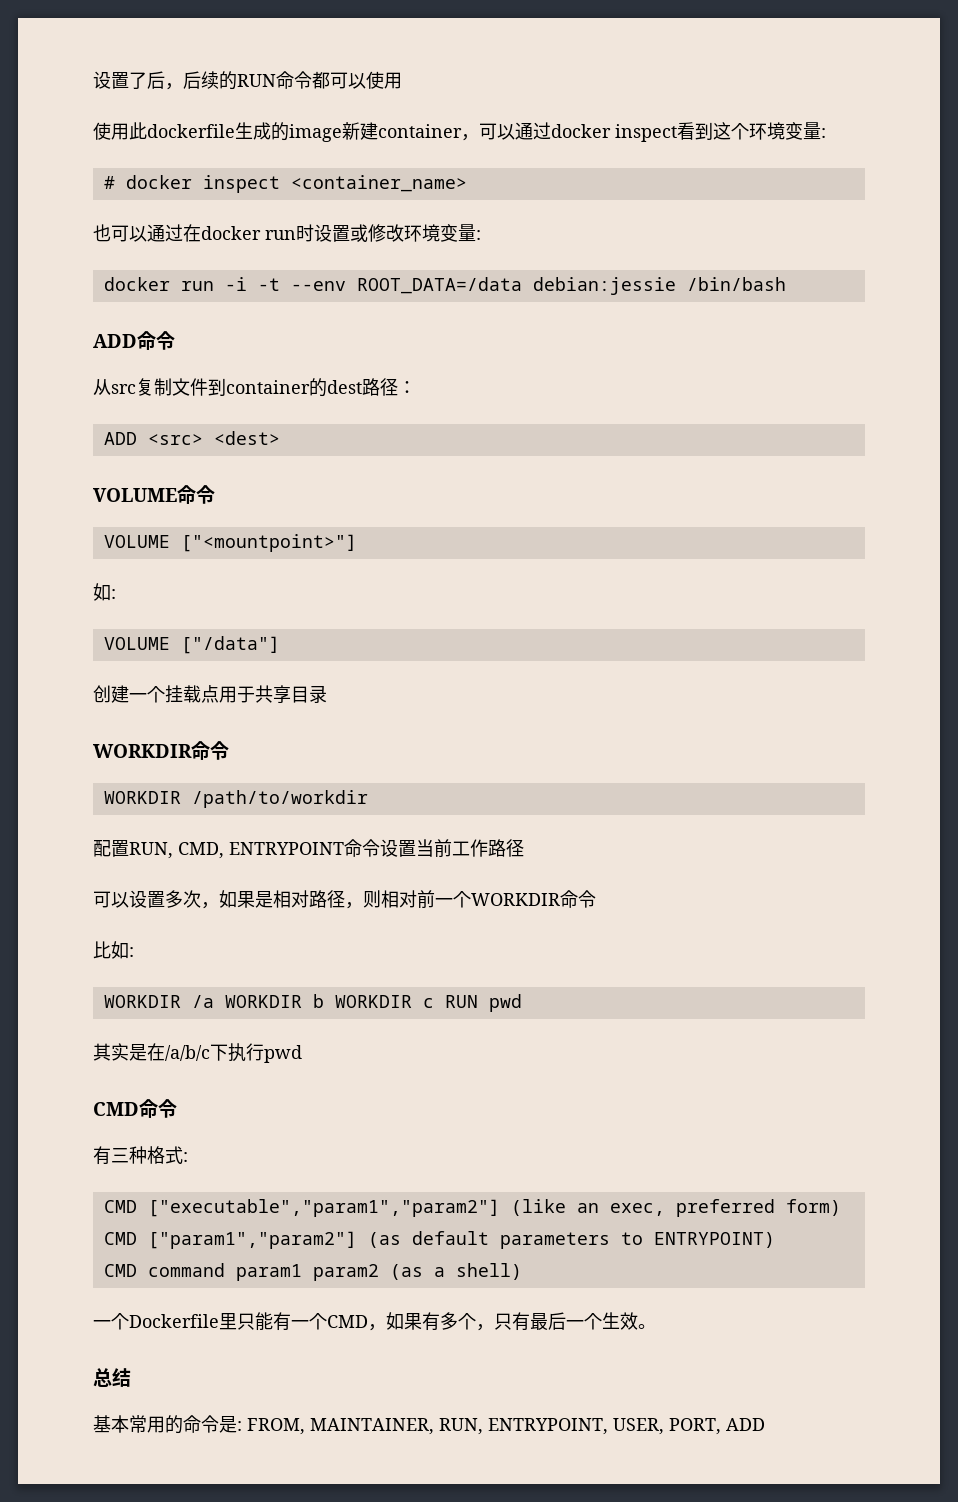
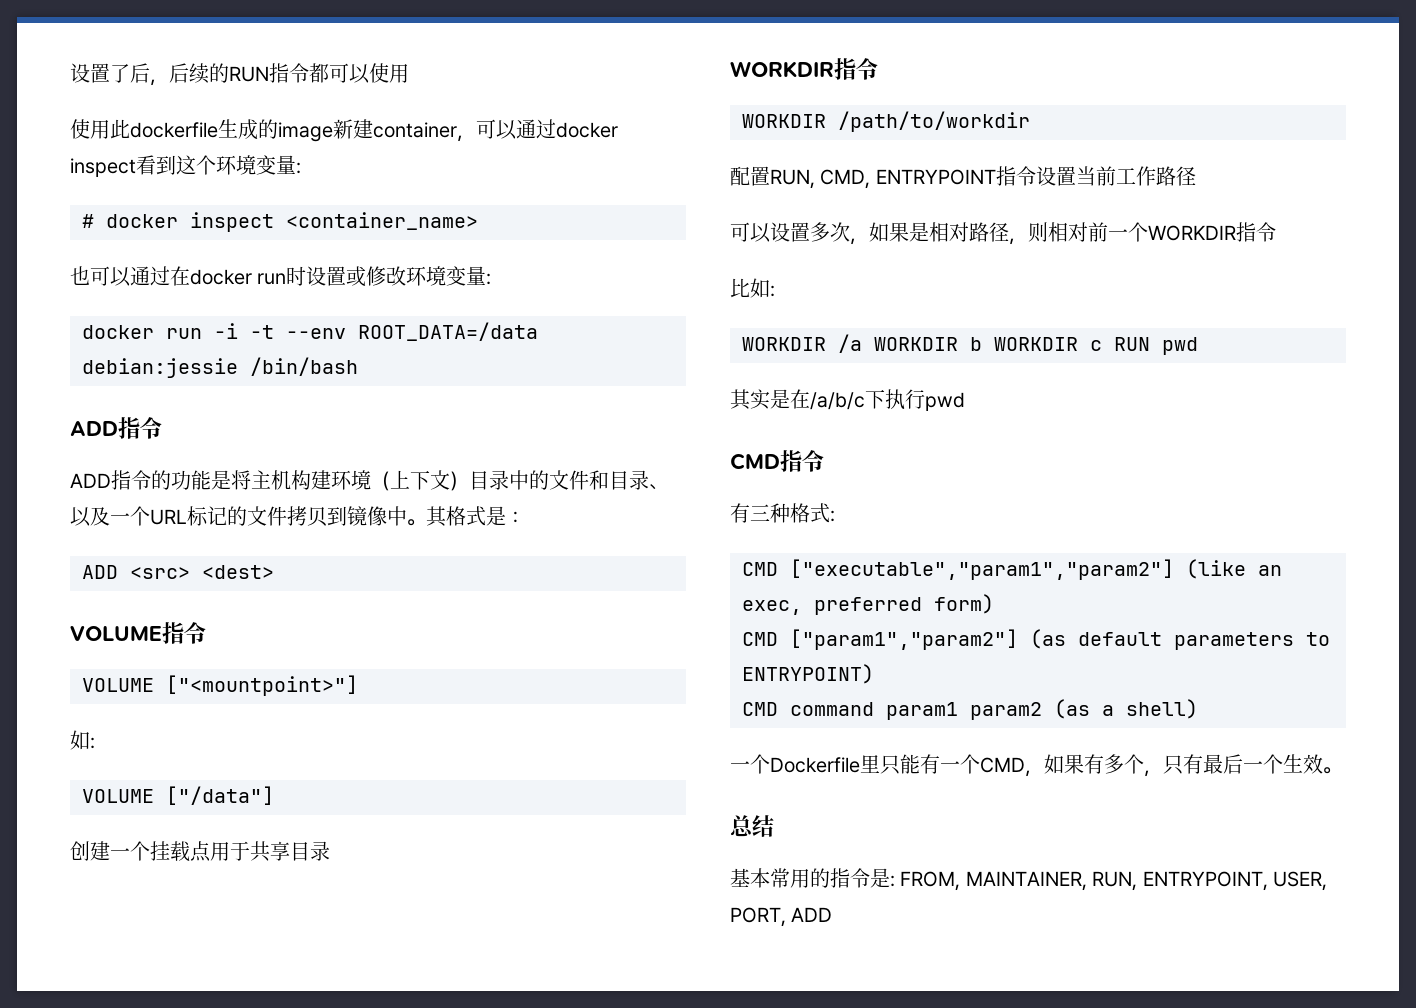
[276,71,294,89] 命 -> [269,63,289,83] 指
[137,331,175,350] [93,378,398,397] 命令 // 从src复制文件到container的dest路径 -> [118,417,162,439] [70,470,668,491] [70,506,506,527] 指令 // ADD指令的功能是将主机构建环境（上下文）目录中的文件和目录、以及一个URL标记的文件拷贝到镜像中。其格式是
[177,485,196,504] 命 -> [162,622,184,644] 指
[191,741,210,760] 命 -> [834,58,856,80] 指
[344,839,362,857] 命 -> [995,166,1016,186] 指
[560,890,578,908] 命 -> [1236,222,1256,242] 指
[139,1099,158,1118] 命 -> [780,450,802,472] 指
[183,1415,201,1433] 命 -> [830,868,850,888] 指

